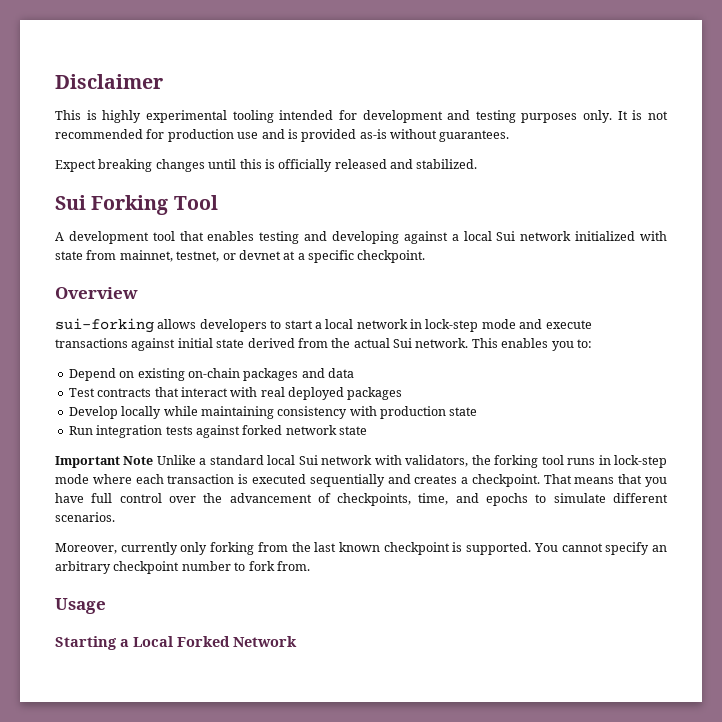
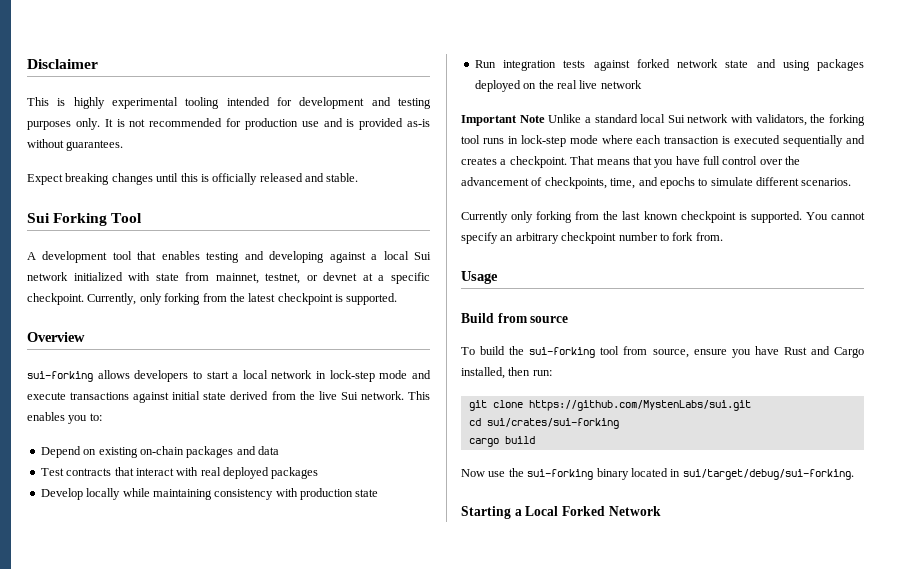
[416,159,478,169] stabilized. -> [326,173,359,182] stable.
(426, 256) none -> [87,293,398,305] Currently, only forking from the latest checkpoint is supported.
[353,338,390,348] actual -> [318,391,337,400] live
(367, 430) none -> [756,59,864,71] [474,80,642,92] and using packages deployed on the real live network
[55,542,178,555] Moreover, currently -> [461,211,508,223] Currently
(106, 606) none -> [461,313,569,323] [461,346,864,358] [461,367,552,379] [468,400,751,411] [468,418,619,429] [468,436,535,447] [461,468,854,480] // Build from source // To build the sui-forking tool from source, ensure you have Rust and Cargo installed, then run: // git clone https://github.com/MystenLabs/sui.git // cd sui/crates/sui-forking // cargo build // Now use the sui-forking binary located in sui/target/debug/sui-forking.

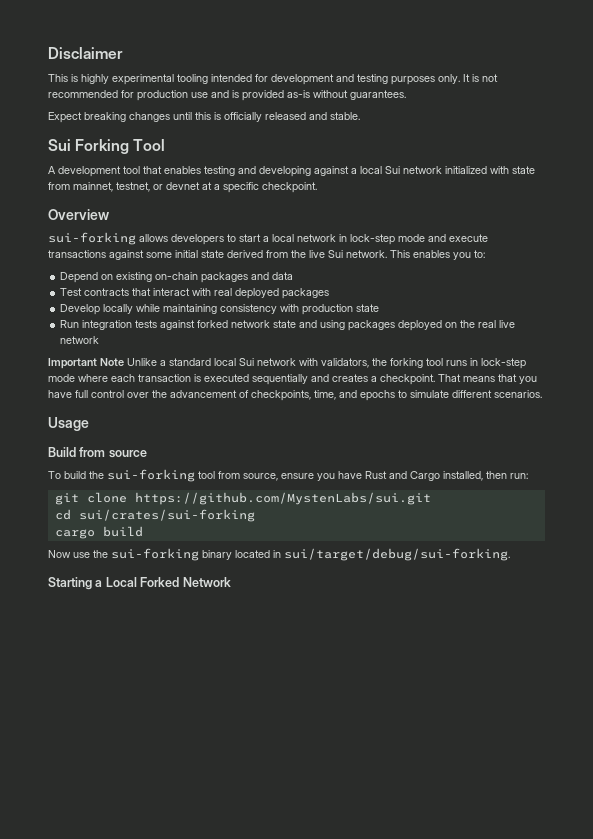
[87,293,398,305] Currently, only forking from the latest checkpoint is supported. -> (317, 187) none
(170, 397) none -> [146,252,172,258] some
[461,211,865,223] [461,232,723,244] // Currently only forking from the last known checkpoint is supported. You cannot specify an arbitrary checkpoint number to fork from. -> (542, 394) none

